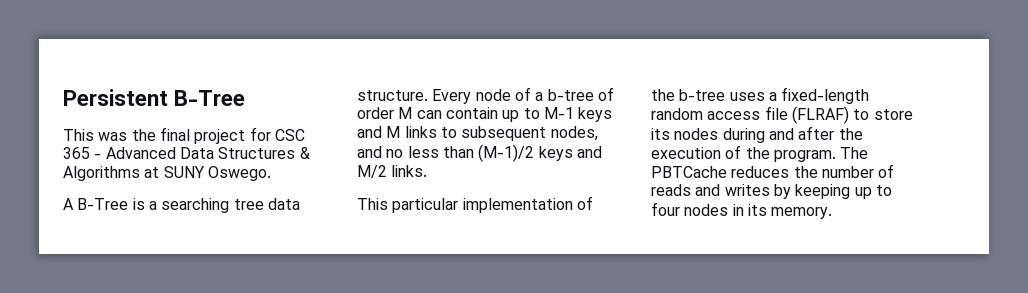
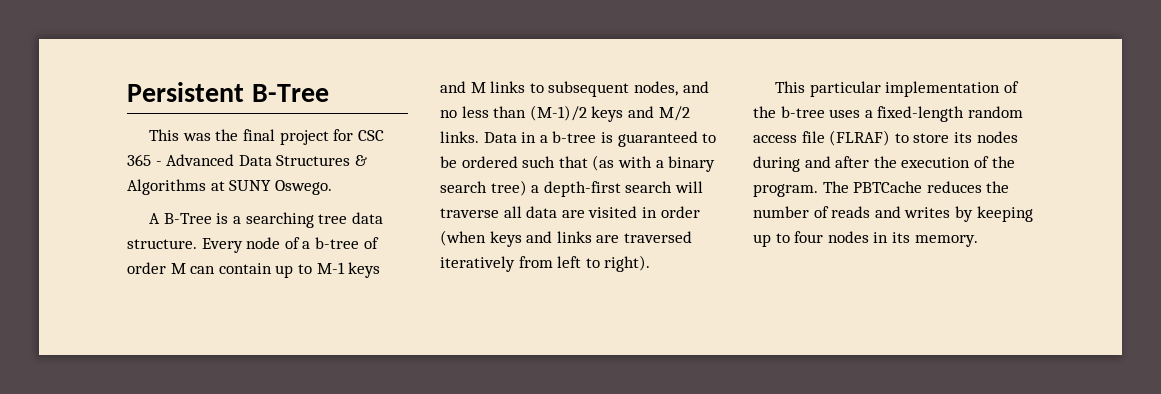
(428, 171) none -> [483,131,717,147] [440,155,716,172] [440,180,703,197] [440,206,700,218] [440,230,692,247] [440,255,651,272] Data in a b-tree is guaranteed to be ordered such that (as with a binary search tree) a depth-first search will traverse all data are visited in order (when keys and links are traversed iteratively from left to right).

